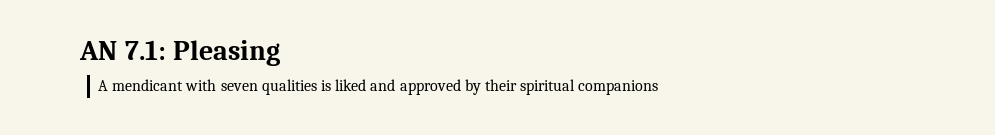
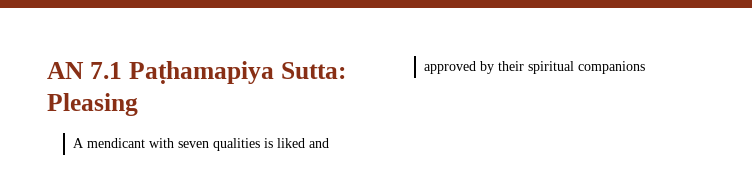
[124,40,166,60] 7.1: -> [89,61,346,84] 7.1 Paṭhamapiya Sutta:

